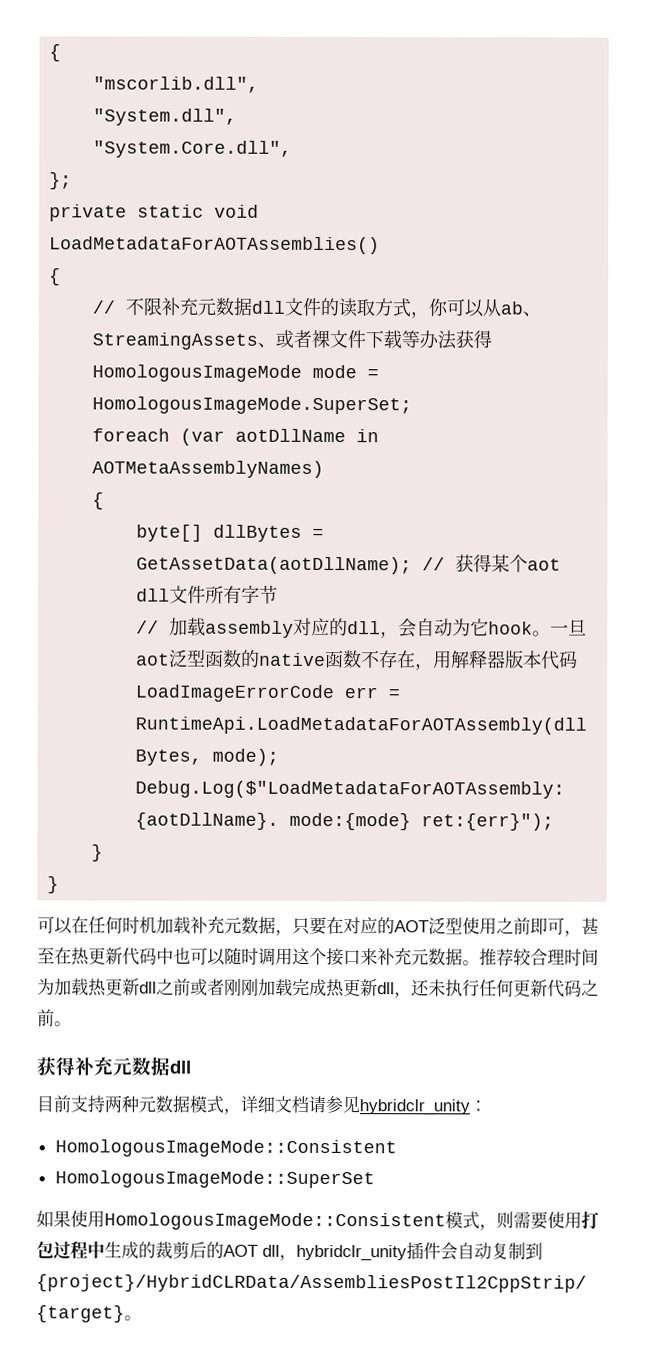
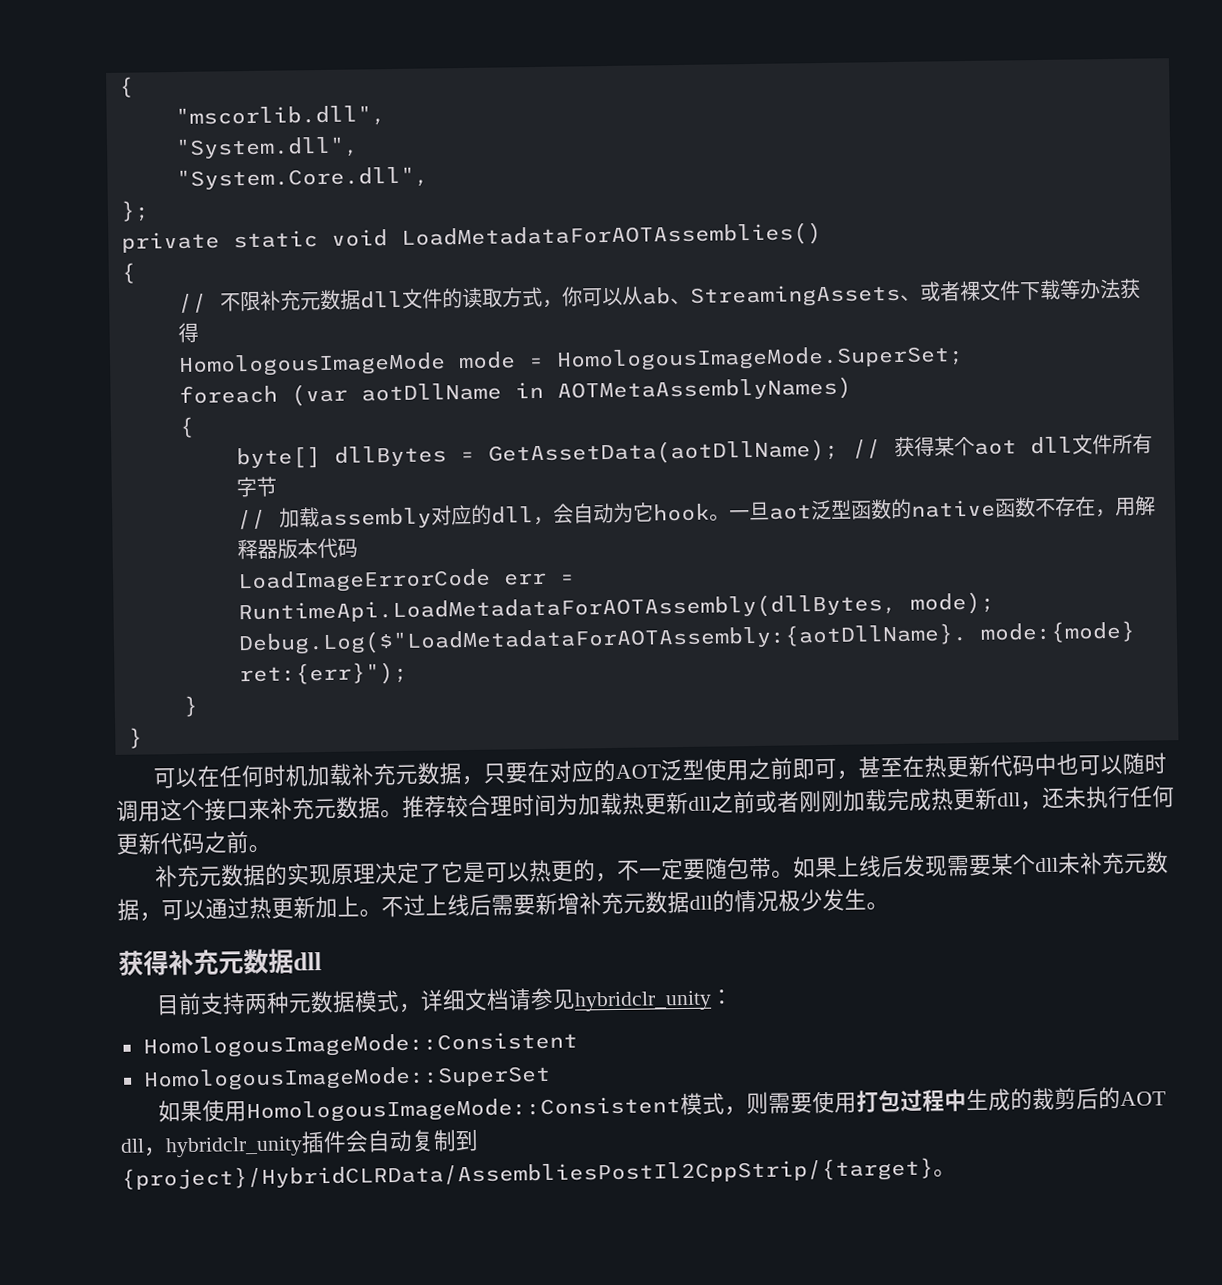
(72, 1024) none -> [154,851,1169,888] [117,888,889,922] // 补充元数据的实现原理决定了它是可以热更的，不一定要随包带。如果上线后发现需要某个dll未补充元数据，可以通过热更新加上。不过上线后需要新增补充元数据dll的情况极少发生。

